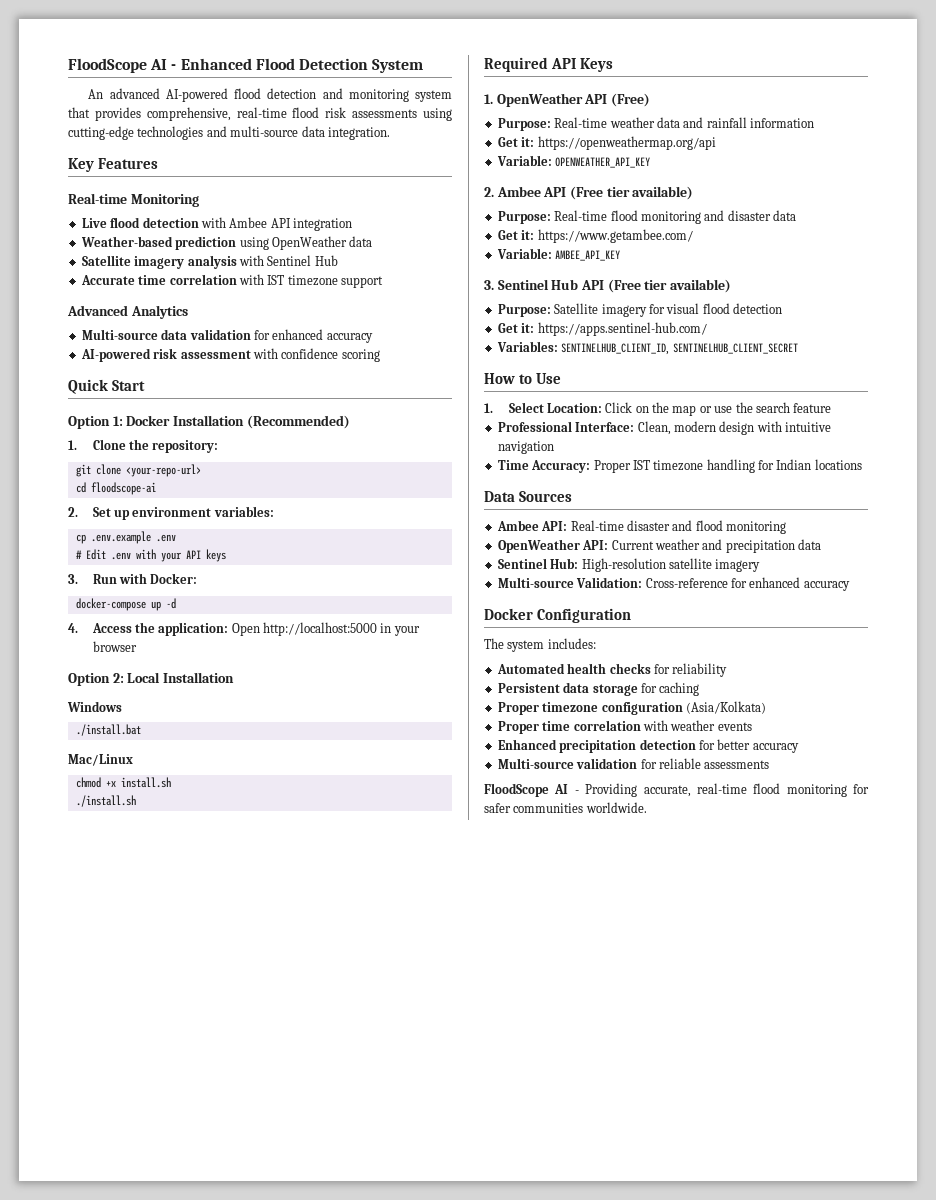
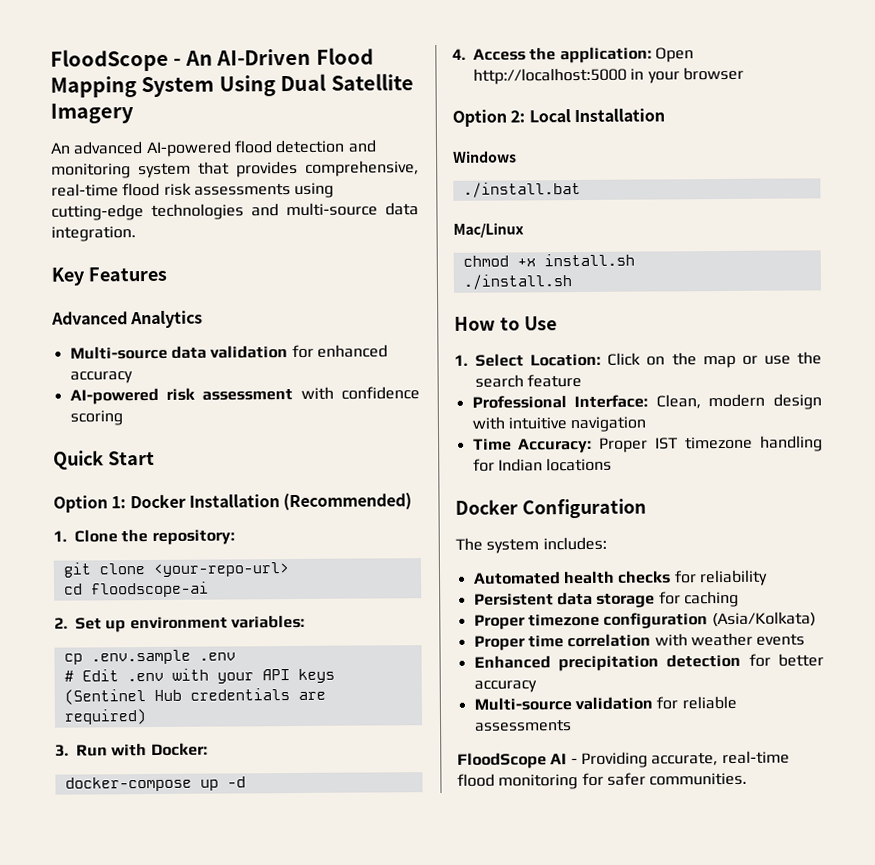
[68,58,424,73] FloodScope AI - Enhanced Flood Detection System -> [50,47,374,72] [50,73,414,98] [50,103,134,124] FloodScope - An AI-Driven Flood Mapping System Using Dual Satellite Imagery
[68,193,199,207] [81,217,352,231] [80,236,373,250] [81,255,338,269] [80,274,383,288] // Real-time Monitoring // Live flood detection with Ambee API integration // Weather-based prediction using OpenWeather data // Satellite imagery analysis with Sentinel Hub // Accurate time correlation with IST timezone support -> (167, 274) none
[90,531,151,544] .env.example -> [90,649,191,665] .env.sample
(226, 555) none -> [63,688,326,705] [63,709,147,725] (Sentinel Hub credentials are required)
[484,57,613,72] [484,93,650,107] [497,117,814,131] [497,136,716,150] [496,155,651,168] [484,186,694,200] [497,210,796,224] [497,229,693,243] [496,248,621,261] [484,279,731,293] [497,303,782,317] [497,322,707,336] [496,341,798,355] // Required API Keys // 1. OpenWeather API (Free) // Purpose: Real-time weather data and rainfall information // Get it: https://openweathermap.org/api // Variable: OPENWEATHER_API_KEY // 2. Ambee API (Free tier available) // Purpose: Real-time flood monitoring and disaster data // Get it: https://www.getambee.com/ // Variable: AMBEE_API_KEY // 3. Sentinel Hub API (Free tier available) // Purpose: Satellite imagery for visual flood detection // Get it: https://apps.sentinel-hub.com/ // Variables: SENTINELHUB_CLIENT_ID, SENTINELHUB_CLIENT_SECRET -> (573, 282) none
[484,491,572,502] [496,520,786,534] [497,539,821,553] [497,558,761,572] [497,577,850,591] // Data Sources // Ambee API: Real-time disaster and flood monitoring // OpenWeather API: Current weather and precipitation data // Sentinel Hub: High-resolution satellite imagery // Multi-source Validation: Cross-reference for enhanced accuracy -> (613, 464) none
[513,802,647,813] communities worldwide. -> [649,772,748,786] communities.

